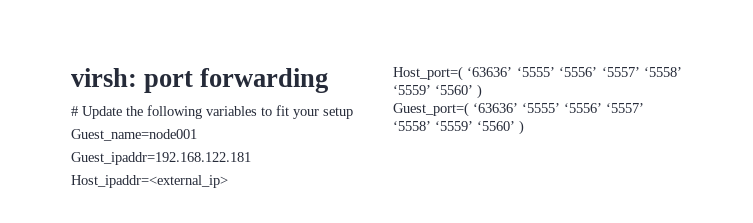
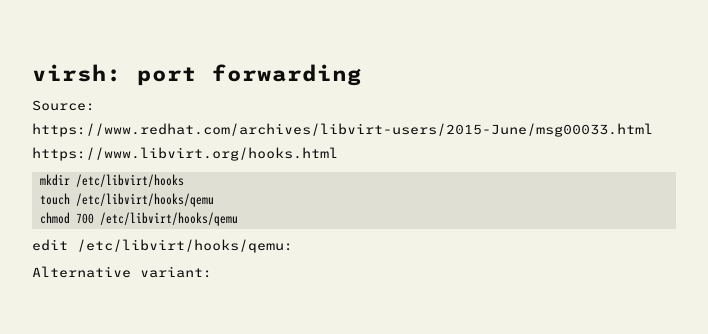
[71,105,353,119] [71,129,197,141] [71,152,251,165] [71,175,228,188] [393,66,682,81] [393,84,482,99] [393,102,644,117] [393,120,524,135] # Update the following variables to fit your setup // Guest_name=node001 // Guest_ipaddr=192.168.122.181 // Host_ipaddr=<external_ip> // Host_port=( ‘63636’ ‘5555’ ‘5556’ ‘5557’ ‘5558’ ‘5559’ ‘5560’ ) // Guest_port=( ‘63636’ ‘5555’ ‘5556’ ‘5557’ ‘5558’ ‘5559’ ‘5560’ ) -> [32,100,95,111] [32,123,653,137] [32,147,338,161] [39,174,184,187] [39,193,214,207] [39,212,238,226] [32,239,293,253] [32,266,212,278] Source: // https://www.redhat.com/archives/libvirt-users/2015-June/msg00033.html // https://www.libvirt.org/hooks.html // mkdir /etc/libvirt/hooks // touch /etc/libvirt/hooks/qemu // chmod 700 /etc/libvirt/hooks/qemu // edit /etc/libvirt/hooks/qemu: // Alternative variant:

